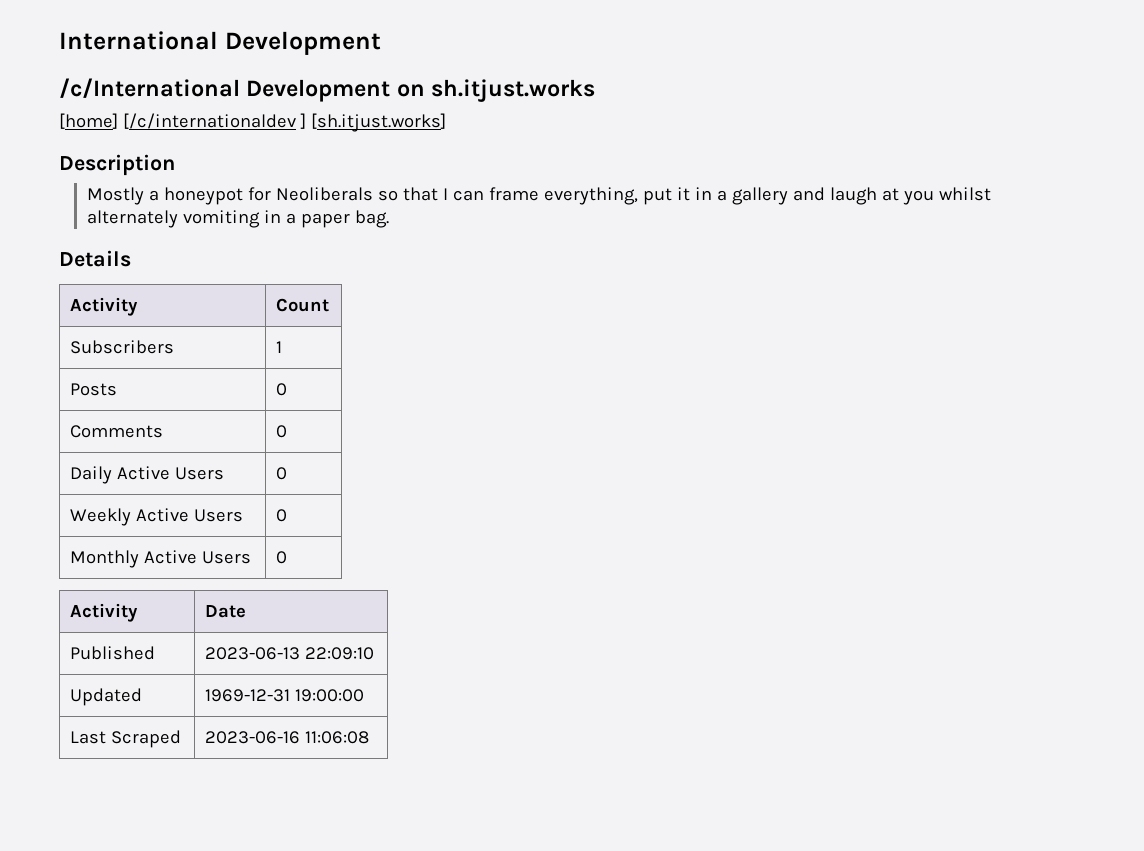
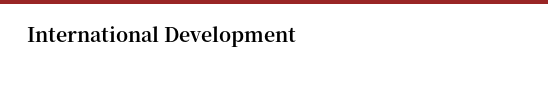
[59,78,596,102] [59,113,446,132] [59,154,175,176] [86,187,991,205] [86,210,389,228] [59,250,131,267] [69,297,138,316] [275,298,329,312] [69,340,174,354] [275,341,282,353] [69,383,117,396] [275,383,287,396] [69,425,163,438] [275,425,287,438] [69,466,224,484] [275,467,287,480] [69,508,243,526] [275,509,287,522] [69,550,251,568] [275,551,287,564] [69,603,138,622] [204,605,246,618] [69,646,155,660] [204,647,374,660] [69,688,142,706] [204,689,364,702] [69,730,181,748] [204,731,369,744] // /c/International Development on sh.itjust.works // [home] [/c/internationaldev ] [sh.itjust.works] // Description // Mostly a honeypot for Neoliberals so that I can frame everything, put it in a gallery and laugh at you whilst alternately vomiting in a paper bag. // Details // Activity | Count // Subscribers | 1 // Posts | 0 // Comments | 0 // Daily Active Users | 0 // Weekly Active Users | 0 // Monthly Active Users | 0 // Activity | Date // Published | 2023-06-13 22:09:10 // Updated | 1969-12-31 19:00:00 // Last Scraped | 2023-06-16 11:06:08 -> (297, 36) none

